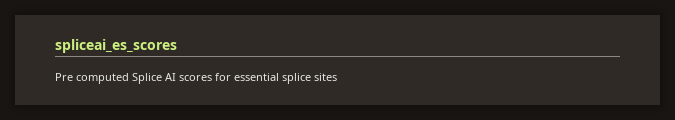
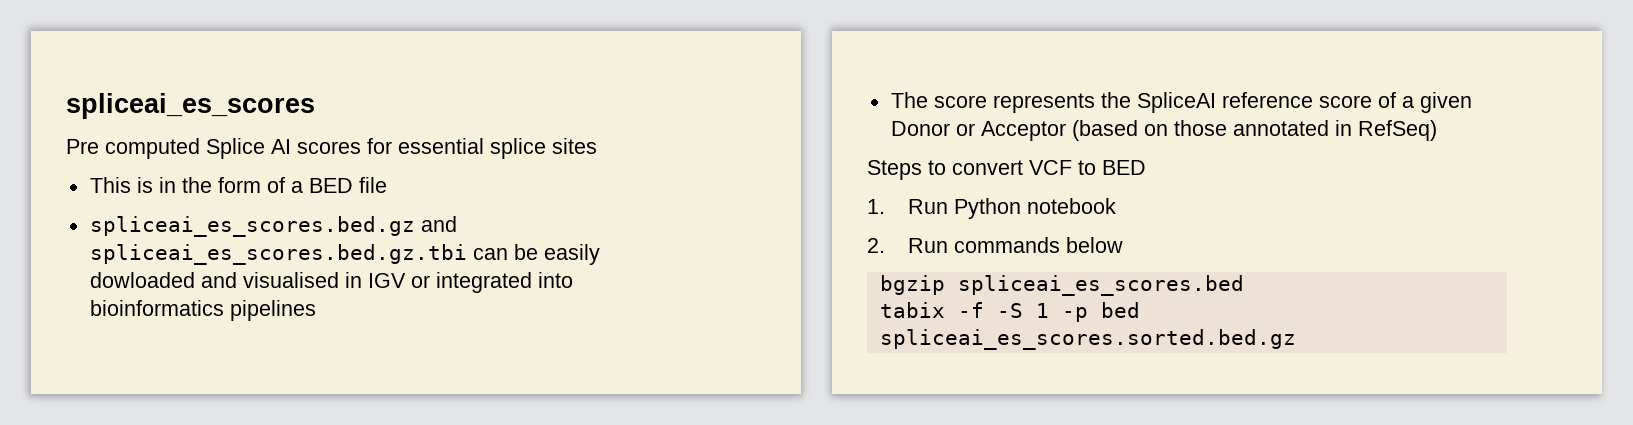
(337, 77) none -> [89,177,387,193] [89,216,457,237] [89,244,600,265] [89,272,573,293] [89,300,316,321] [890,92,1472,113] [890,120,1437,141] [867,160,1146,180] [867,198,1117,219] [867,237,1124,253] [879,275,1244,296] [879,302,1140,322] [879,329,1296,350] // This is in the form of a BED file // spliceai_es_scores.bed.gz and spliceai_es_scores.bed.gz.tbi can be easily dowloaded and visualised in IGV or integrated into bioinformatics pipelines // The score represents the SpliceAI reference score of a given Donor or Acceptor (based on those annotated in RefSeq) // Steps to convert VCF to BED // 1. Run Python notebook // 2. Run commands below // bgzip spliceai_es_scores.bed // tabix -f -S 1 -p bed spliceai_es_scores.sorted.bed.gz

